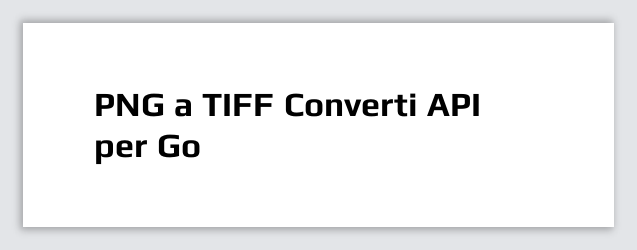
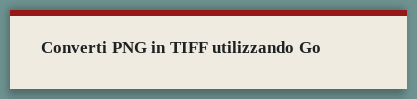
[94,93,481,117] [94,140,148,165] PNG a TIFF Converti API per -> [41,41,295,53] Converti PNG in TIFF utilizzando

